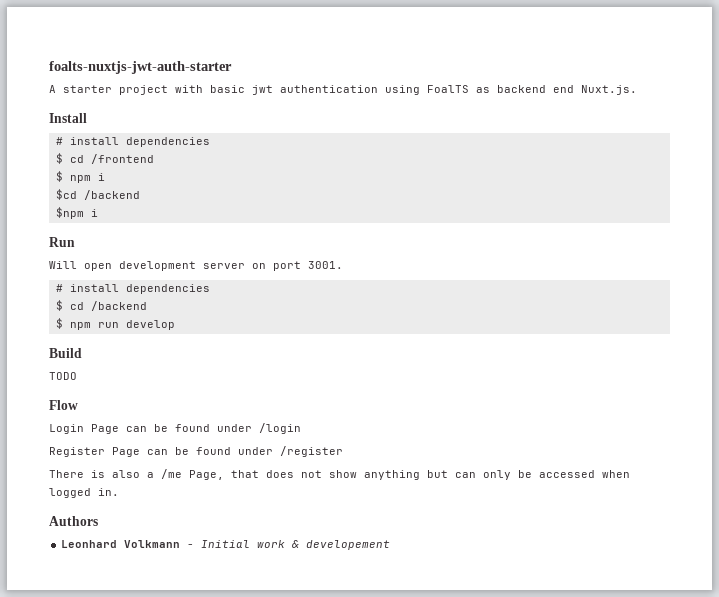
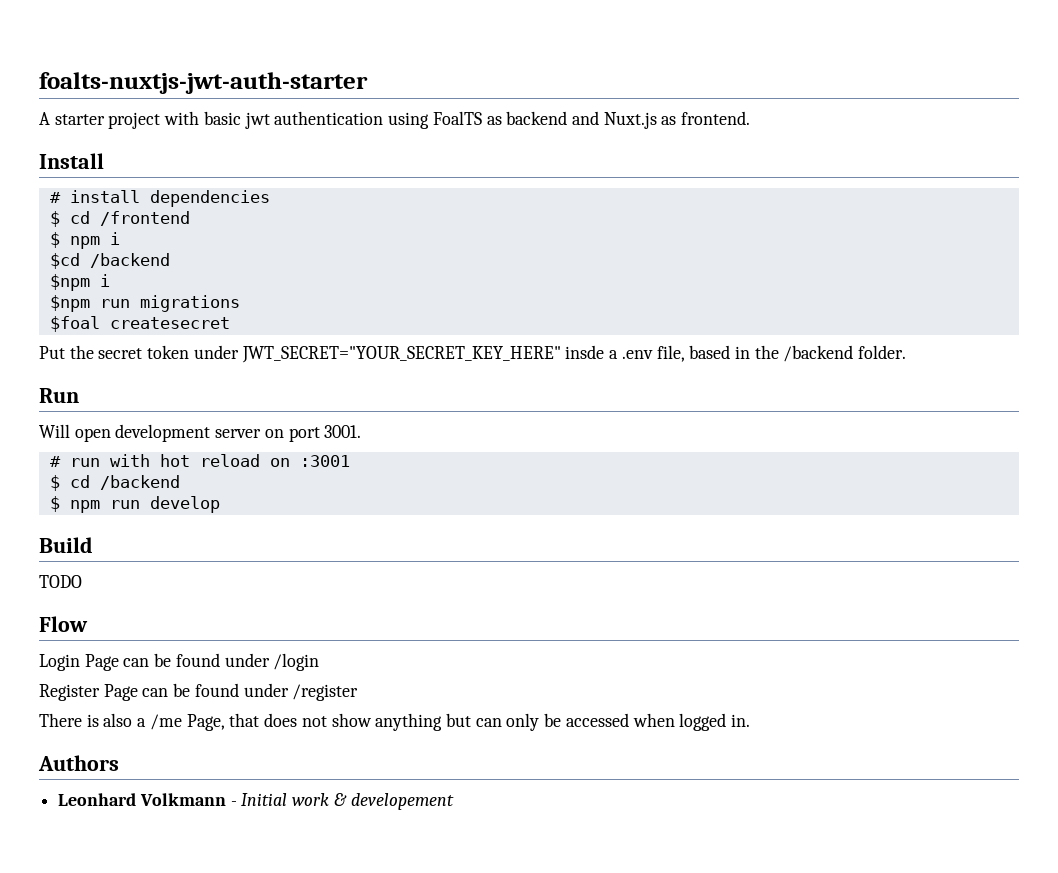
[553,85,637,95] end Nuxt.js. -> [571,111,751,129] and Nuxt.js as frontend.
(98, 213) none -> [49,295,240,312] [49,316,230,332] [39,345,907,363] // $npm run migrations // $foal createsecret // Put the secret token under JWT_SECRET="YOUR_SECRET_KEY_HERE" insde a .env file, based in the /backend folder.
[69,284,210,294] install dependencies -> [69,454,350,467] run with hot reload on :3001

